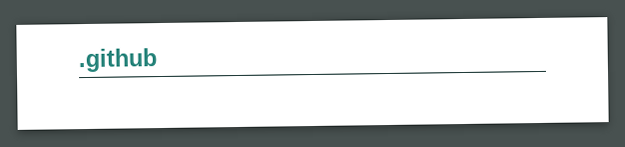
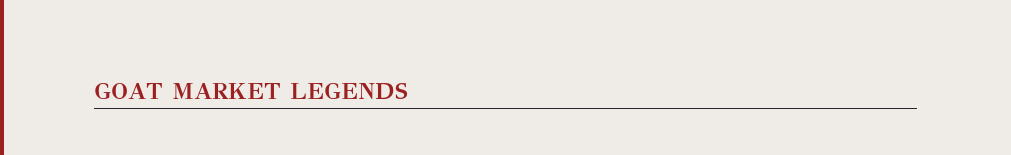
[78,48,157,73] .github -> [94,82,408,100] GOAT MARKET LEGENDS

